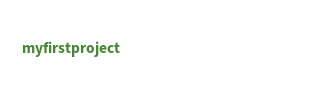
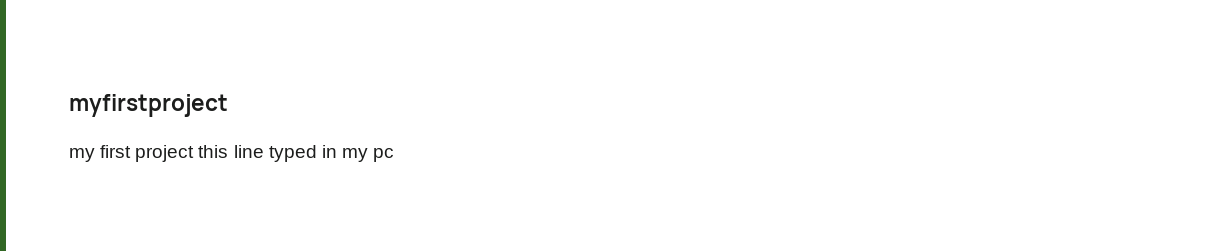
(120, 49) none -> [69,145,395,162] // my first project this line typed in my pc

